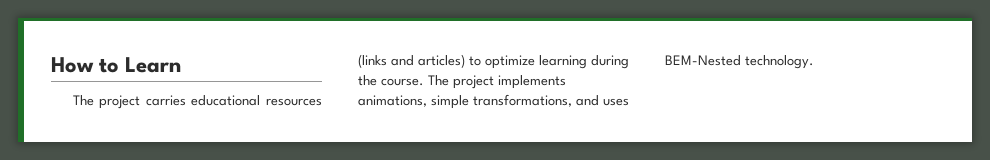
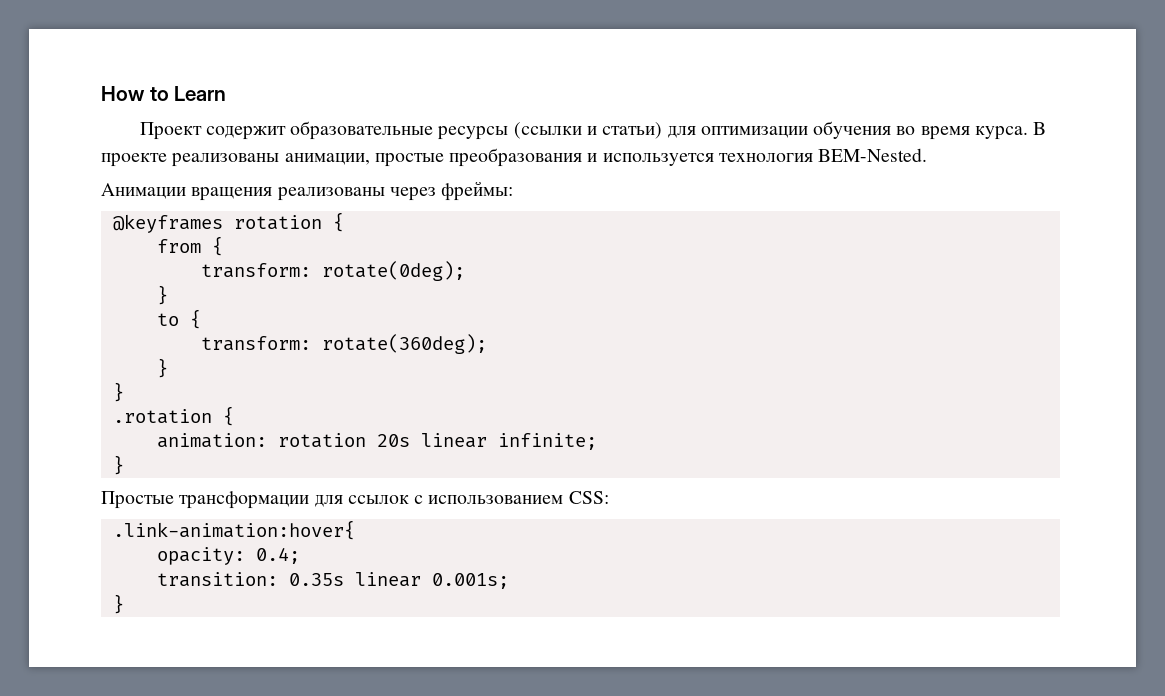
[72,95,322,109] [358,54,629,69] [358,75,566,89] [358,94,629,109] [665,55,814,69] The project carries educational resources (links and articles) to optimize learning during the course. The project implements animations, simple transformations, and uses BEM-Nested technology. -> [139,121,1047,140] [101,148,928,167] [101,181,514,201] [112,212,344,233] [156,236,223,256] [200,261,465,281] [156,285,168,305] [156,309,201,329] [200,334,487,354] [156,358,168,378] [112,382,124,402] [112,406,234,426] [156,433,597,450] [112,455,124,475] [101,491,609,509] [112,520,355,540] [156,547,300,565] [156,572,509,589] [112,594,124,614] Проект содержит образовательные ресурсы (ссылки и статьи) для оптимизации обучения во время курса. В проекте реализованы анимации, простые преобразования и используется технология BEM-Nested. // Анимации вращения реализованы через фреймы: // @keyframes rotation { // from { // transform: rotate(0deg); // } // to { // transform: rotate(360deg); // } // } // .rotation { // animation: rotation 20s linear infinite; // } // Простые трансформации для ссылок с использованием CSS: // .link-animation:hover{ // opacity: 0.4; // transition: 0.35s linear 0.001s; // }

